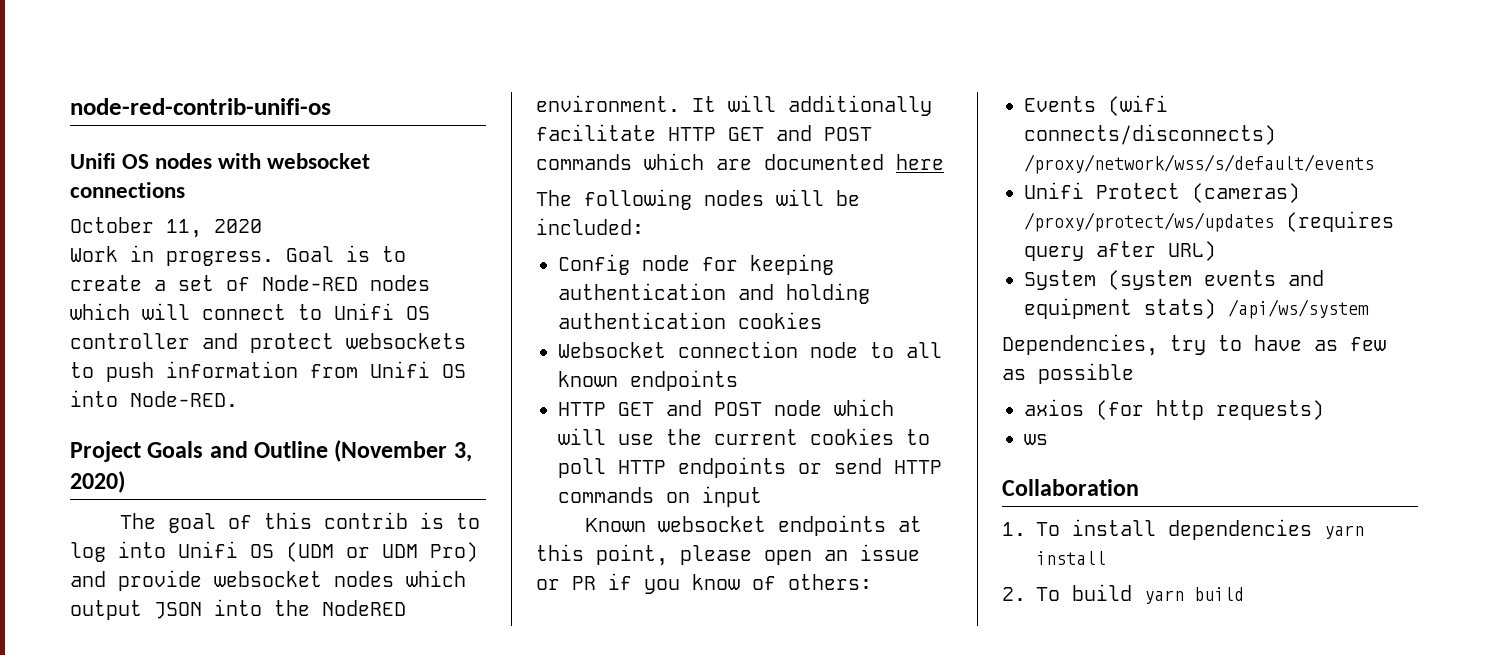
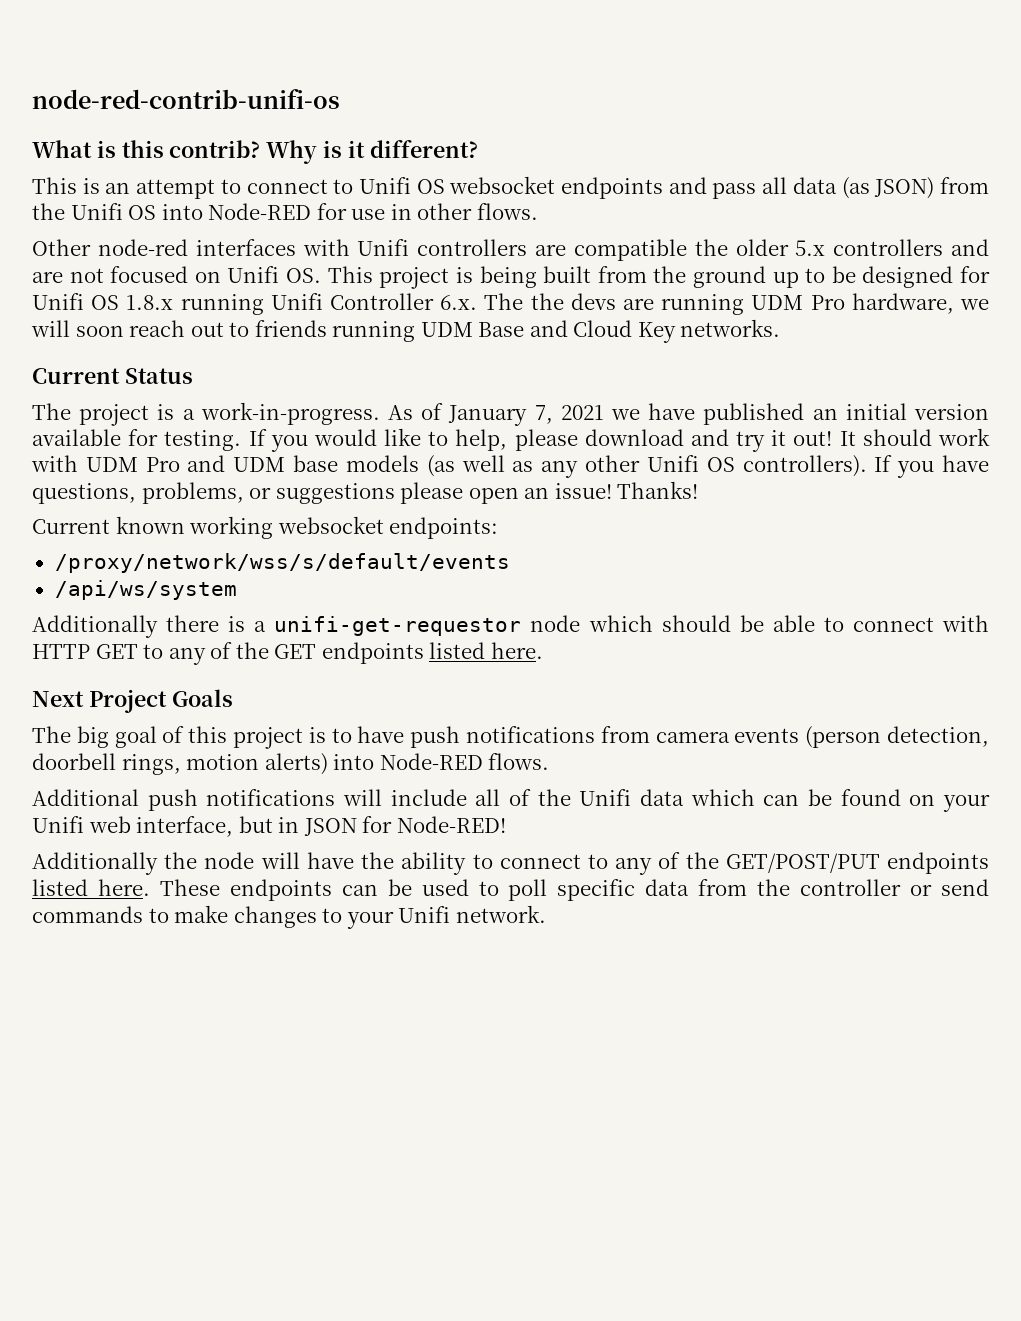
[70,153,371,169] [70,182,185,198] [70,217,262,238] [70,245,406,266] [70,275,430,291] [70,303,430,320] [70,333,466,353] [70,361,466,382] [70,390,238,407] [70,440,472,462] [70,471,125,493] [120,513,157,529] Unifi OS nodes with websocket connections // October 11, 2020 // Work in progress. Goal is to create a set of Node-RED nodes which will connect to Unifi OS controller and protect websockets to push information from Unifi OS into Node-RED. // Project Goals and Outline (November 3, 2020) // The -> [32,140,478,164] [32,176,990,199] [32,203,538,220] [32,239,990,261] [32,266,990,289] [32,293,990,315] [31,319,781,343] [32,368,193,384] [32,402,990,426] [32,428,990,452] [31,455,990,478] [32,481,699,504] [32,516,499,539] [54,553,510,573] [54,580,237,600] [32,615,990,638] [32,642,543,665] [32,689,233,713] [32,726,109,748] What is this contrib? Why is it different? // This is an attempt to connect to Unifi OS websocket endpoints and pass all data (as JSON) from the Unifi OS into Node-RED for use in other flows. // Other node-red interfaces with Unifi controllers are compatible the older 5.x controllers and are not focused on Unifi OS. This project is being built from the ground up to be designed for Unifi OS 1.8.x running Unifi Controller 6.x. The the devs are running UDM Pro hardware, we will soon reach out to friends running UDM Base and Cloud Key networks. // Current Status // The project is a work-in-progress. As of January 7, 2021 we have published an initial version available for testing. If you would like to help, please download and try it out! It should work with UDM Pro and UDM base models (as well as any other Unifi OS controllers). If you have questions, problems, or suggestions please open an issue! Thanks! // Current known working websocket endpoints: // /proxy/network/wss/s/default/events // /api/ws/system // Additionally there is a unifi-get-requestor node which should be able to connect with HTTP GET to any of the GET endpoints listed here. // Next Project Goals // The big
[324,512,481,529] [70,541,478,562] [70,570,466,591] [70,599,406,620] [536,95,932,116] [536,124,872,141] [536,153,944,170] [536,189,860,210] [536,218,644,235] [558,254,834,275] [558,283,870,304] [558,312,822,329] [558,341,942,358] [558,370,738,391] [558,399,894,416] [558,428,930,445] [558,457,942,478] [558,486,762,507] [586,515,923,536] [536,544,920,566] [536,573,872,594] [1024,95,1168,116] [1024,124,1276,145] [1024,154,1374,174] [1024,182,1300,203] [1024,211,1394,232] [1024,241,1216,261] [1024,270,1324,290] [1024,298,1369,319] [1002,334,1386,356] [1002,363,1134,384] [1024,399,1324,420] [1024,434,1048,445] [1002,479,1139,496] [1002,519,1364,540] [1036,551,1106,565] [1002,584,1244,604] contrib is to log into Unifi OS (UDM or UDM Pro) and provide websocket nodes which output JSON into the NodeRED environment. It will additionally facilitate HTTP GET and POST commands which are documented here // The following nodes will be included: // Config node for keeping authentication and holding authentication cookies // Websocket connection node to all known endpoints // HTTP GET and POST node which will use the current cookies to poll HTTP endpoints or send HTTP commands on input // Known websocket endpoints at this point, please open an issue or PR if you know of others: // Events (wifi connects/disconnects) /proxy/network/wss/s/default/events // Unifi Protect (cameras) /proxy/protect/ws/updates (requires query after URL) // System (system events and equipment stats) /api/ws/system // Dependencies, try to have as few as possible // axios (for http requests) // ws // Collaboration // 1. To install dependencies yarn install // 2. To build yarn build -> [233,726,989,749] [32,753,550,775] [32,789,990,812] [32,816,506,837] [32,852,989,875] [32,879,989,901] [32,905,546,929] project is to have push notifications from camera events (person detection, doorbell rings, motion alerts) into Node-RED flows. // Additional push notifications will include all of the Unifi data which can be found on your Unifi web interface, but in JSON for Node-RED! // Additionally the node will have the ability to connect to any of the GET/POST/PUT endpoints listed here. These endpoints can be used to poll specific data from the controller or send commands to make changes to your Unifi network.

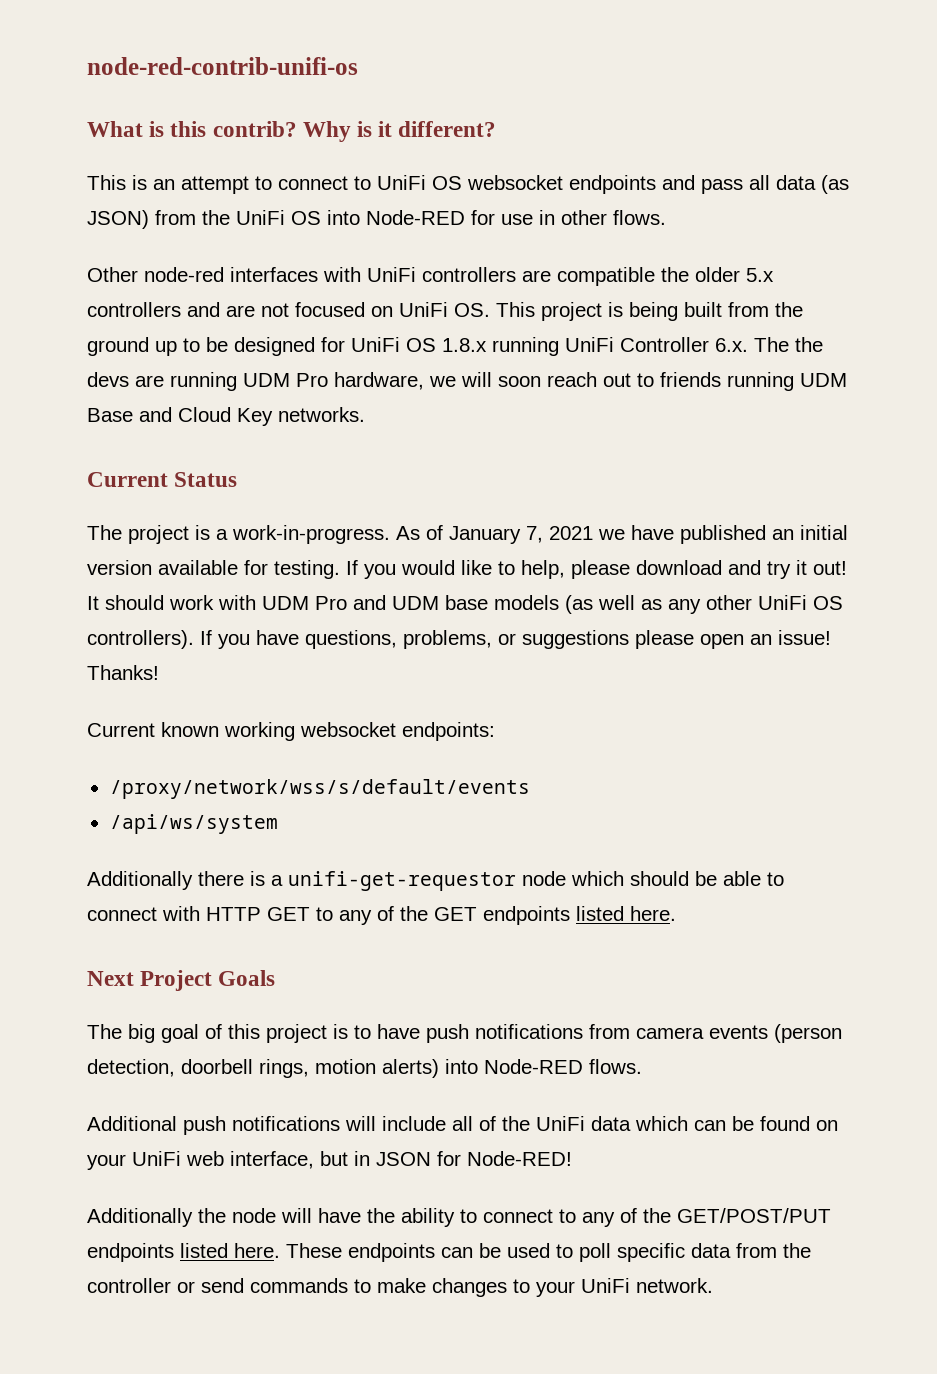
[358,177,411,194] Unifi -> [377,175,426,190] UniFi
[70,203,123,220] Unifi -> [236,210,285,225] UniFi
[357,239,410,256] Unifi -> [367,267,416,282] UniFi
[227,266,280,283] Unifi -> [399,302,448,317] UniFi
[32,293,84,310] Unifi -> [351,337,400,352] UniFi
[270,293,323,310] Unifi -> [565,337,614,352] UniFi
[646,455,699,472] Unifi -> [758,595,807,610] UniFi
[579,789,632,806] Unifi -> [536,1116,585,1131] UniFi
[32,816,84,833] Unifi -> [132,1151,181,1166] UniFi
[398,906,451,923] Unifi -> [581,1278,630,1293] UniFi

